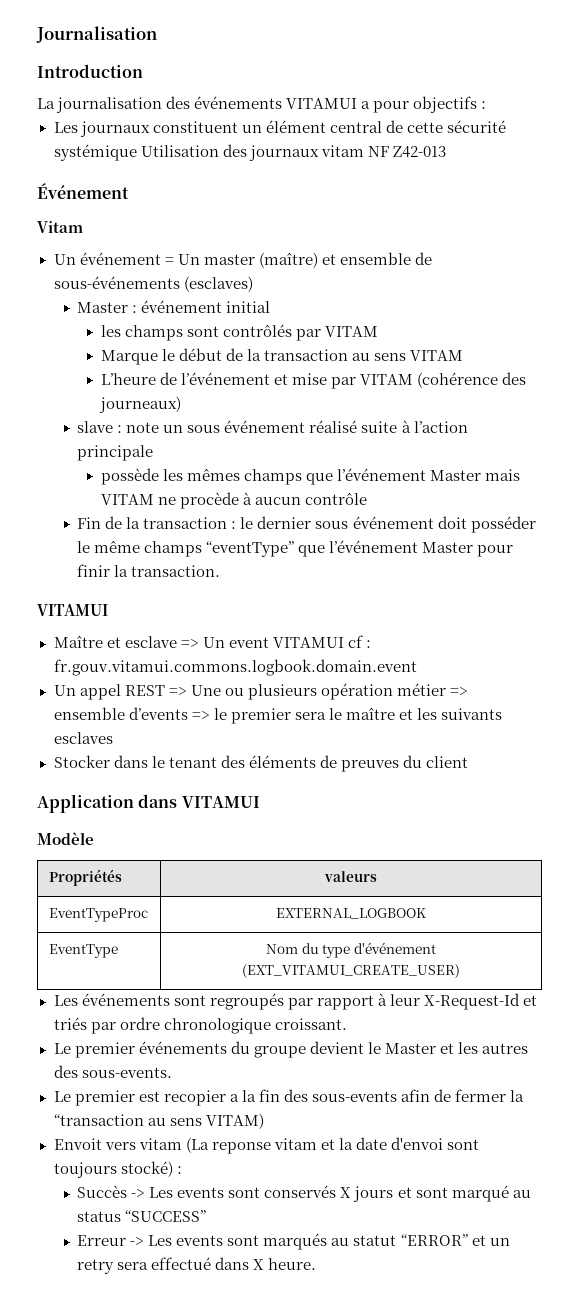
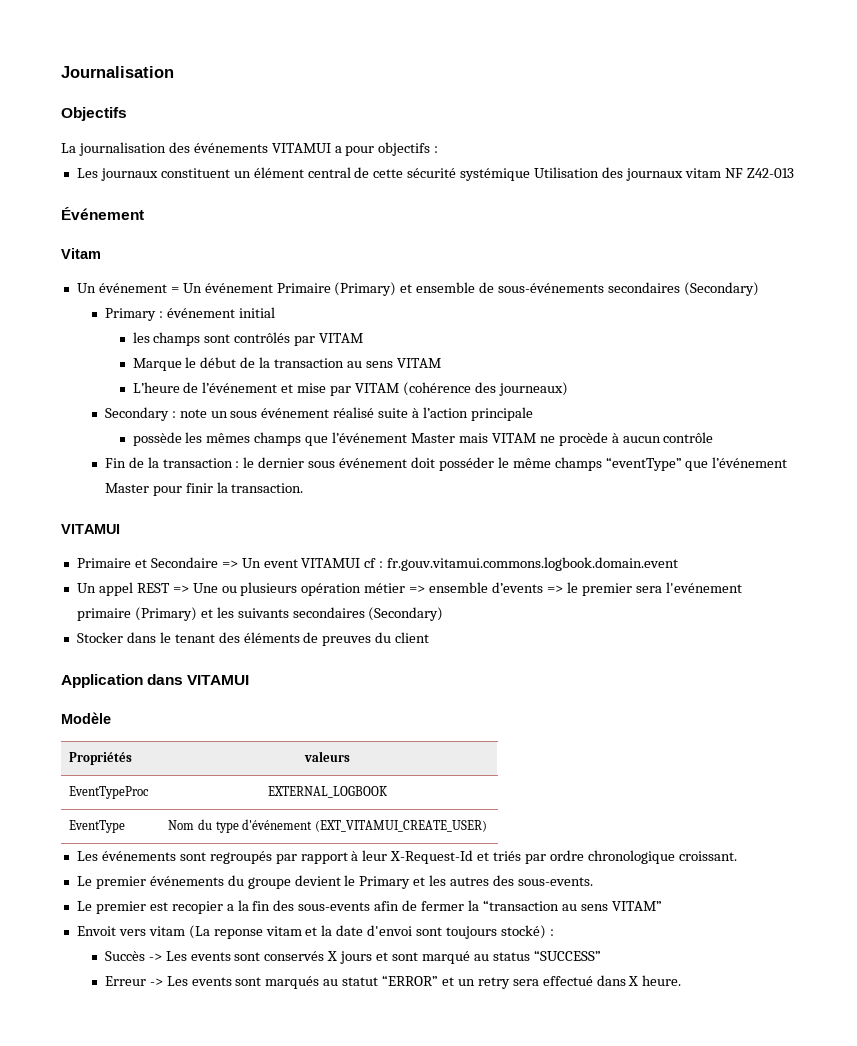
[37,64,143,78] Introduction -> [61,107,127,121] Objectifs
[203,252,318,268] master (maître) -> [204,282,397,296] événement Primaire (Primary)
[183,276,253,292] [77,302,129,313] (esclaves) // Master -> [608,282,759,296] [104,308,156,321] secondaires (Secondary) // Primary
[77,421,114,433] slave -> [104,407,169,421] Secondary
[53,635,177,648] Maître et esclave -> [76,557,218,568] Primaire et Secondaire
[328,707,395,720] le maître -> [665,582,742,593] [76,607,197,621] l'evénement primaire (Primary)
[53,732,113,744] esclaves -> [292,607,444,621] secondaires (Secondary)
[384,1043,436,1054] Master -> [359,876,411,889] Primary
[205,1113,264,1129] VITAM) -> [611,901,662,911] VITAM”

